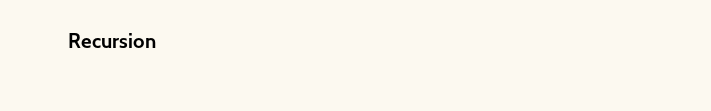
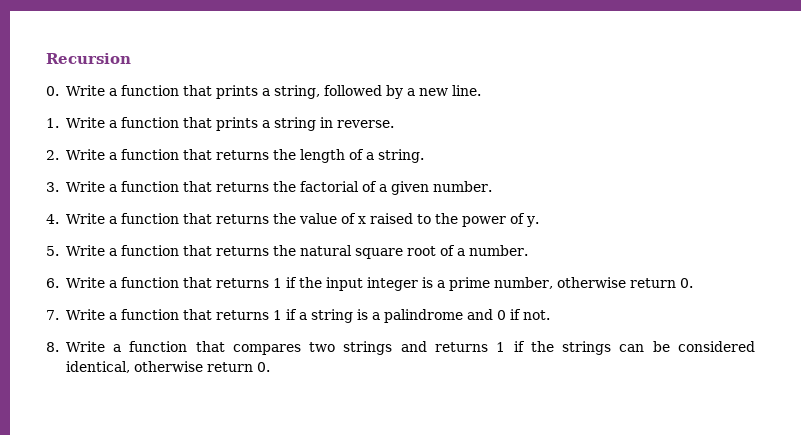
(156, 40) none -> [46,85,481,99] [46,117,394,131] [46,149,424,163] [46,181,492,195] [46,213,539,227] [46,245,528,259] [46,277,693,291] [46,309,550,323] [46,341,756,355] [65,361,270,373] // 0. Write a function that prints a string, followed by a new line. // 1. Write a function that prints a string in reverse. // 2. Write a function that returns the length of a string. // 3. Write a function that returns the factorial of a given number. // 4. Write a function that returns the value of x raised to the power of y. // 5. Write a function that returns the natural square root of a number. // 6. Write a function that returns 1 if the input integer is a prime number, otherwise return 0. // 7. Write a function that returns 1 if a string is a palindrome and 0 if not. // 8. Write a function that compares two strings and returns 1 if the strings can be considered identical, otherwise return 0.

